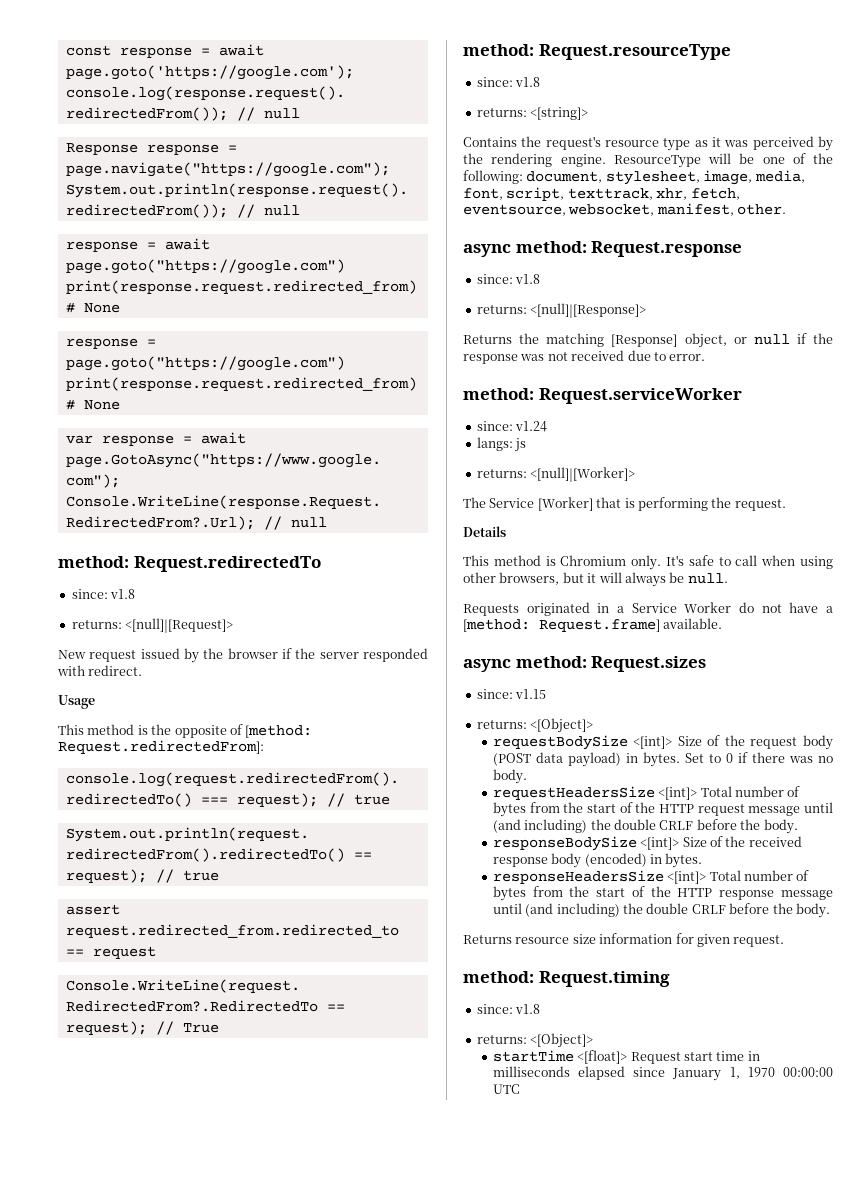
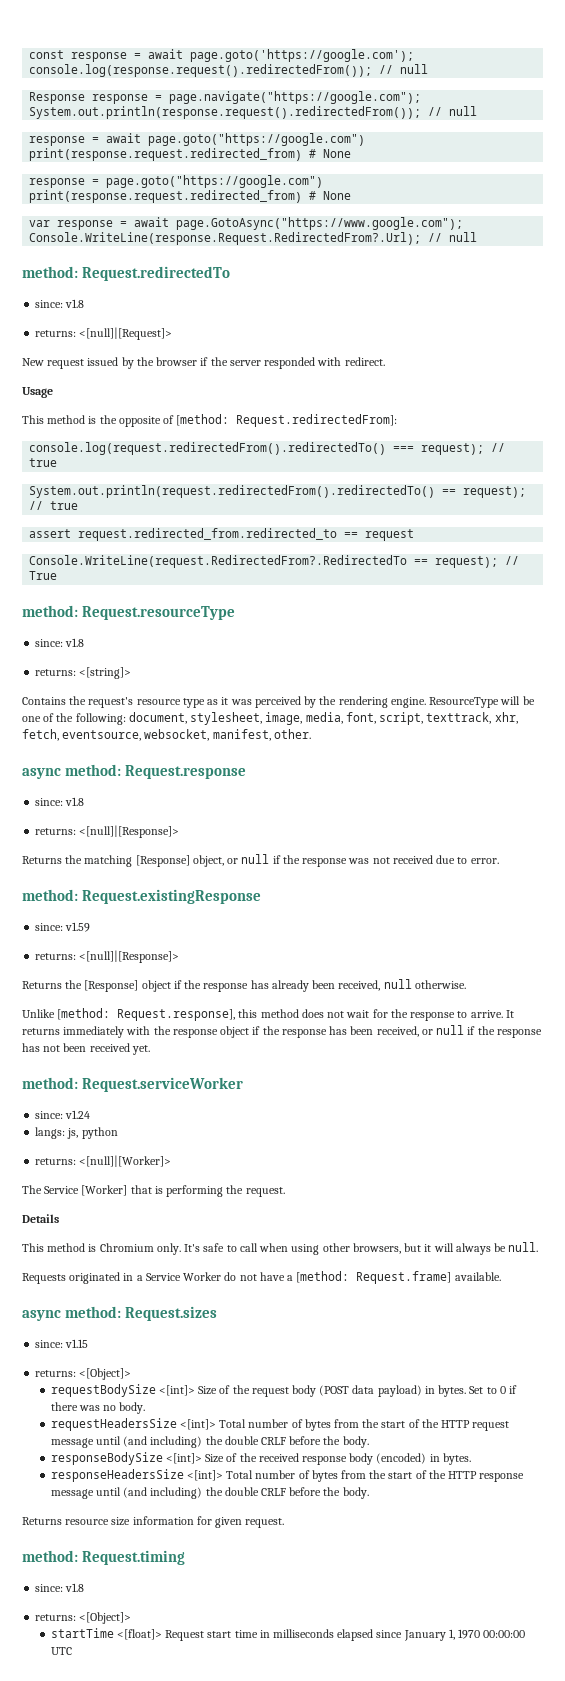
(706, 357) none -> [22,889,262,904] [35,922,91,932] [35,950,180,963] [22,979,466,992] [22,1008,514,1021] [22,1025,542,1038] [22,1043,150,1055] // method: Request.existingResponse // since: v1.59 // returns: <[null]|[Response]> // Returns the [Response] object if the response has already been received, null otherwise. // Unlike [method: Request.response], this method does not wait for the response to arrive. It returns immediately with the response object if the response has been received, or null if the response has not been received yet.
[515,438,527,452] js -> [67,1127,118,1139] js, python

